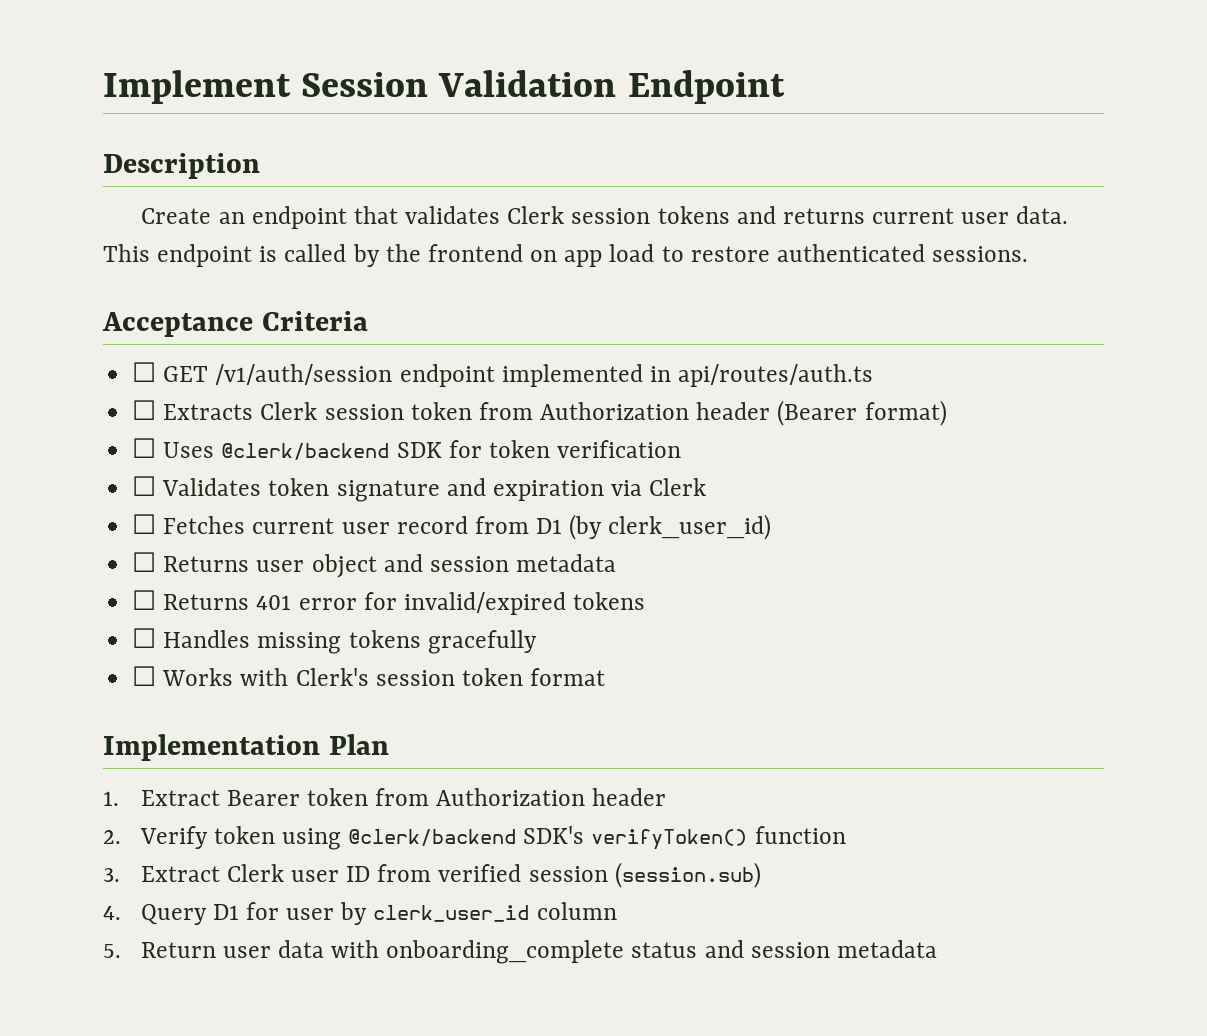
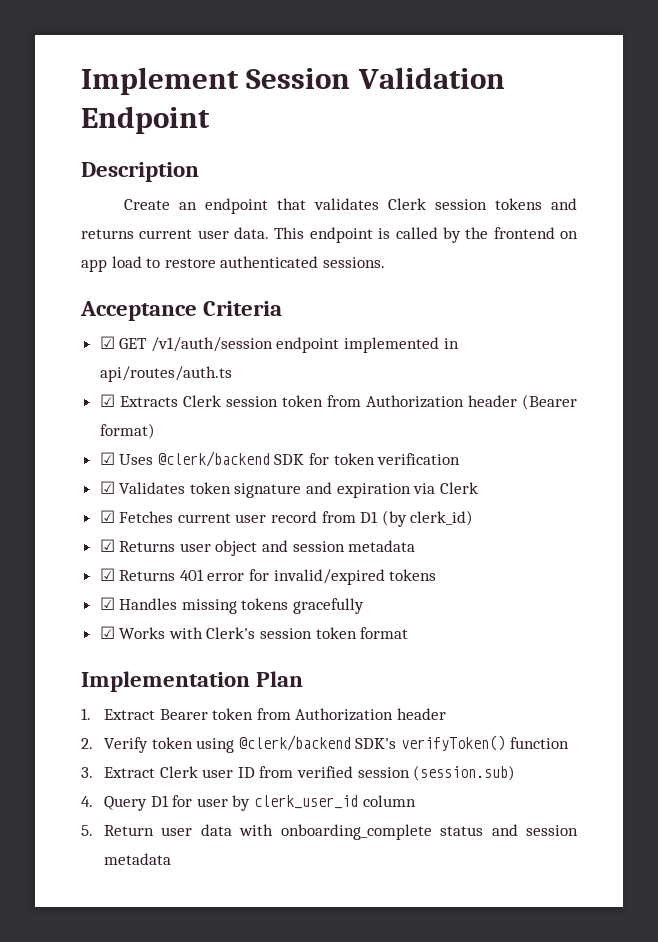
[132,362,157,382] ☐ -> [99,336,115,349] ☑
[132,400,157,420] ☐ -> [99,394,115,407] ☑
[132,438,157,458] ☐ -> [99,452,115,465] ☑
[132,476,157,496] ☐ -> [99,481,115,494] ☑
[132,514,157,534] ☐ -> [99,510,115,523] ☑
[608,514,772,540] [132,552,157,572] clerk_user_id) // ☐ -> [410,510,474,526] [99,539,115,552] clerk_id) // ☑
[132,590,157,610] ☐ -> [99,568,115,581] ☑
[132,628,157,648] ☐ -> [99,597,115,610] ☑
[132,666,157,686] ☐ -> [99,626,115,639] ☑

